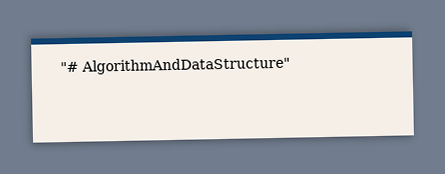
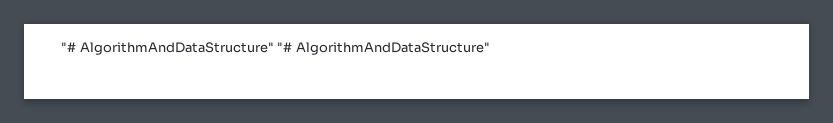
[60,56,290,75] "# AlgorithmAndDataStructure" -> [61,42,490,55] "# AlgorithmAndDataStructure" "# AlgorithmAndDataStructure"

